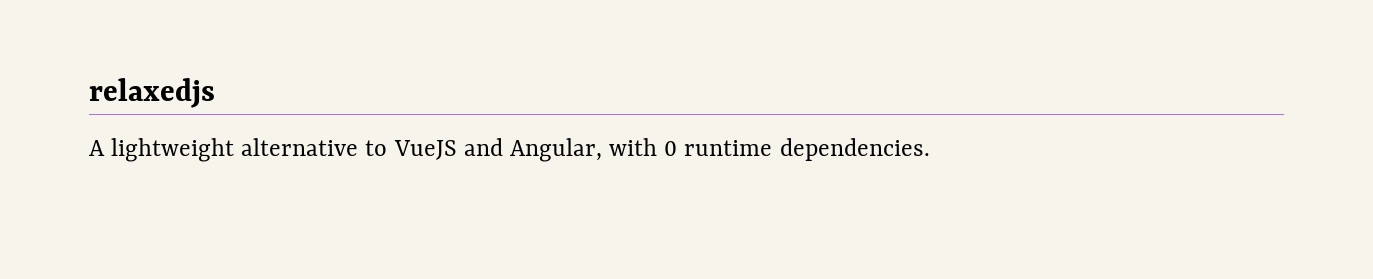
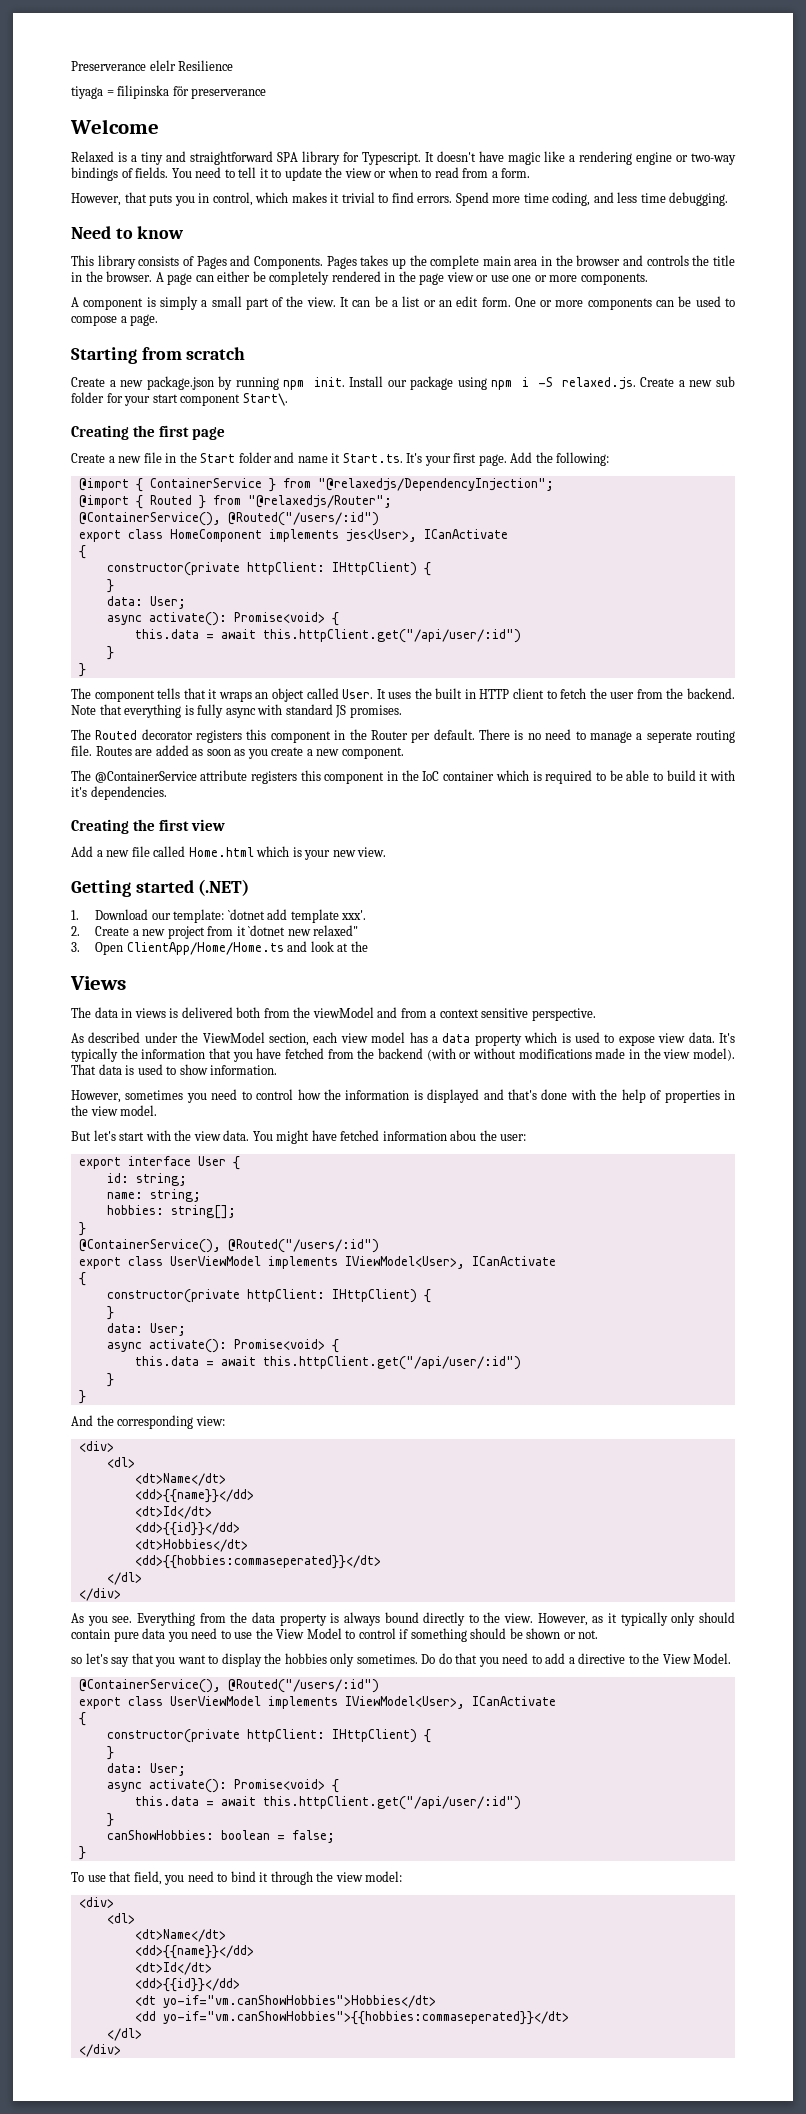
[89,78,215,108] [89,138,930,162] relaxedjs // A lightweight alternative to VueJS and Angular, with 0 runtime dependencies. -> [71,60,234,71] [71,85,267,99] [70,119,159,134] [71,151,736,165] [71,167,531,181] [71,192,729,206] [71,226,185,239] [71,255,735,269] [71,271,648,285] [71,296,735,310] [71,314,159,326] [71,347,246,364] [71,376,735,390] [71,392,288,406] [71,425,226,440] [71,452,610,466] [78,478,554,492] [78,495,392,509] [78,512,379,526] [78,529,508,542] [78,545,86,559] [106,562,431,576] [106,579,114,593] [106,596,186,609] [106,612,339,626] [134,629,521,643] [106,646,114,660] [78,663,86,677] [71,688,736,702] [71,704,402,718] [71,729,735,743] [71,745,404,759] [71,770,736,784] [71,786,167,800] [71,819,226,834] [71,846,387,860] [71,879,250,897] [71,909,367,923] [71,925,359,939] [71,941,368,955] [70,976,126,990] [71,1007,596,1021] [71,1032,735,1046] [71,1048,735,1062] [71,1064,278,1075] [71,1089,736,1103] [71,1105,158,1116] [71,1130,527,1144] [78,1156,240,1170] [106,1173,187,1186] [106,1189,201,1202] [106,1205,236,1219] [78,1222,86,1236] [78,1239,379,1253] [78,1256,556,1269] [78,1272,86,1286] [106,1289,431,1303] [106,1306,114,1320] [106,1323,186,1336] [106,1339,339,1353] [134,1356,521,1370] [106,1373,114,1387] [78,1390,86,1404] [71,1415,225,1429] [78,1441,114,1452] [106,1457,135,1468] [134,1473,226,1486] [134,1489,254,1503] [134,1506,212,1519] [134,1522,240,1536] [134,1539,248,1552] [134,1555,381,1569] [106,1572,142,1585] [78,1588,121,1601] [71,1612,735,1626] [71,1628,599,1642] [71,1653,732,1667] [78,1679,379,1693] [78,1696,556,1709] [78,1712,86,1726] [106,1729,431,1743] [106,1746,114,1760] [106,1763,186,1776] [106,1779,339,1793] [134,1796,521,1810] [106,1813,114,1827] [106,1830,335,1843] [78,1846,86,1860] [71,1871,403,1885] [78,1897,114,1908] [106,1913,135,1924] [134,1929,226,1942] [134,1945,254,1959] [134,1962,212,1975] [134,1978,240,1992] [134,1995,436,2008] [134,2011,569,2025] [106,2028,142,2041] [78,2044,121,2057] Preserverance elelr Resilience // tiyaga = filipinska för preserverance // Welcome // Relaxed is a tiny and straightforward SPA library for Typescript. It doesn't have magic like a rendering engine or two-way bindings of fields. You need to tell it to update the view or when to read from a form. // However, that puts you in control, which makes it trivial to find errors. Spend more time coding, and less time debugging. // Need to know // This library consists of Pages and Components. Pages takes up the complete main area in the browser and controls the title in the browser. A page can either be completely rendered in the page view or use one or more components. // A component is simply a small part of the view. It can be a list or an edit form. One or more components can be used to compose a page. // Starting from scratch // Create a new package.json by running npm init. Install our package using npm i -S relaxed.js. Create a new sub folder for your start component Start\. // Creating the first page // Create a new file in the Start folder and name it Start.ts. It's your first page. Add the following: // @import { ContainerService } from "@relaxedjs/DependencyInjection"; // @import { Routed } from "@relaxedjs/Router"; // @ContainerService(), @Routed("/users/:id") // export class HomeComponent implements jes<User>, ICanActivate // { // constructor(private httpClient: IHttpClient) { // } // data: User; // async activate(): Promise<void> { // this.data = await this.httpClient.get("/api/user/:id") // } // } // The component tells that it wraps an object called User. It uses the built in HTTP client to fetch the user from the backend. Note that everything is fully async with standard JS promises. // The Routed decorator registers this component in the Router per default. There is no need to manage a seperate routing file. Routes are added as soon as you create a new component. // The @ContainerService attribute registers this component in the IoC container which is required to be able to build it with it's dependencies. // Creating the first view // Add a new file called Home.html which is your new view. // Getting started (.NET) // 1. Download our template: `dotnet add template xxx'. // 2. Create a new project from it `dotnet new relaxed" // 3. Open ClientApp/Home/Home.ts and look at the // Views // The data in views is delivered both from the viewModel and from a context sensitive perspective. // As described under the ViewModel section, each view model has a data property which is used to expose view data. It's typically the information that you have fetched from the backend (with or without modifications made in the view model). That data is used to show information. // However, sometimes you need to control how the information is displayed and that's done with the help of properties in the view model. // But let's start with the view data. You might have fetched information abou the user: // export interface User { // id: string; // name: string; // hobbies: string[]; // } // @ContainerService(), @Routed("/users/:id") // export class UserViewModel implements IViewModel<User>, ICanActivate // { // constructor(private httpClient: IHttpClient) { // } // data: User; // async activate(): Promise<void> { // this.data = await this.httpClient.get("/api/user/:id") // } // } // And the corresponding view: // <div> // <dl> // <dt>Name</dt> // <dd>{{name}}</dd> // <dt>Id</dt> // <dd>{{id}}</dd> // <dt>Hobbies</dt> // <dd>{{hobbies:commaseperated}}</dt> // </dl> // </div> // As you see. Everything from the data property is always bound directly to the view. However, as it typically only should contain pure data you need to use the View Model to control if something should be shown or not. // so let's say that you want to display the hobbies only sometimes. Do do that you need to add a directive to the View Model. // @ContainerService(), @Routed("/users/:id") // export class UserViewModel implements IViewModel<User>, ICanActivate // { // constructor(private httpClient: IHttpClient) { // } // data: User; // async activate(): Promise<void> { // this.data = await this.httpClient.get("/api/user/:id") // } // canShowHobbies: boolean = false; // } // To use that field, you need to bind it through the view model: // <div> // <dl> // <dt>Name</dt> // <dd>{{name}}</dd> // <dt>Id</dt> // <dd>{{id}}</dd> // <dt yo-if="vm.canShowHobbies">Hobbies</dt> // <dd yo-if="vm.canShowHobbies">{{hobbies:commaseperated}}</dt> // </dl> // </div>

